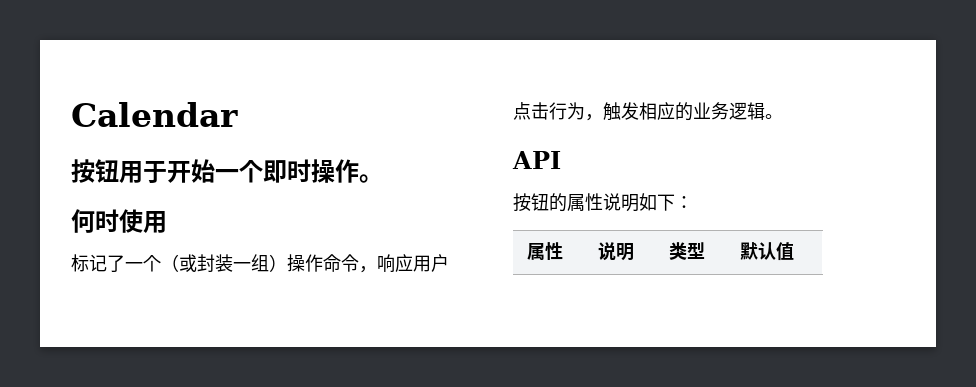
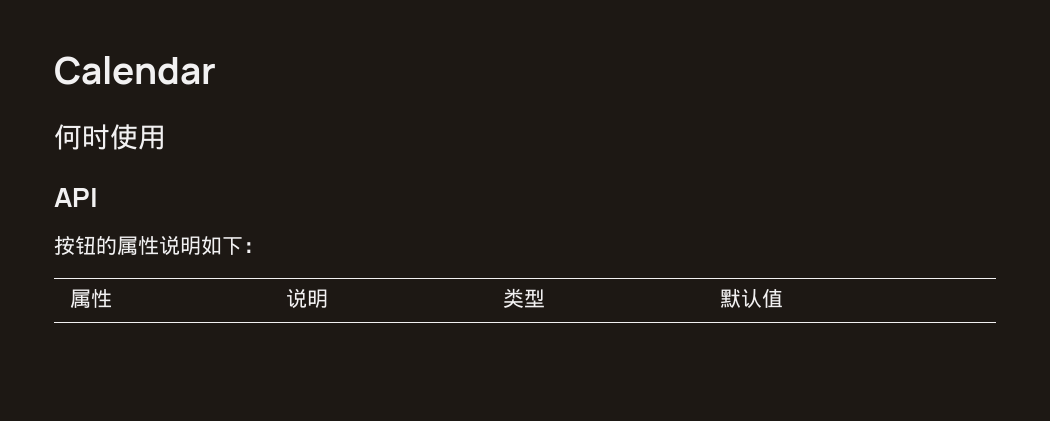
[71,159,383,183] [71,209,167,233] [71,254,449,273] [513,102,783,121] 按钮用于开始一个即时操作。 // 何时使用 // 标记了一个（或封装一组）操作命令，响应用户点击行为，触发相应的业务逻辑。 -> [54,124,166,150] 何时使用

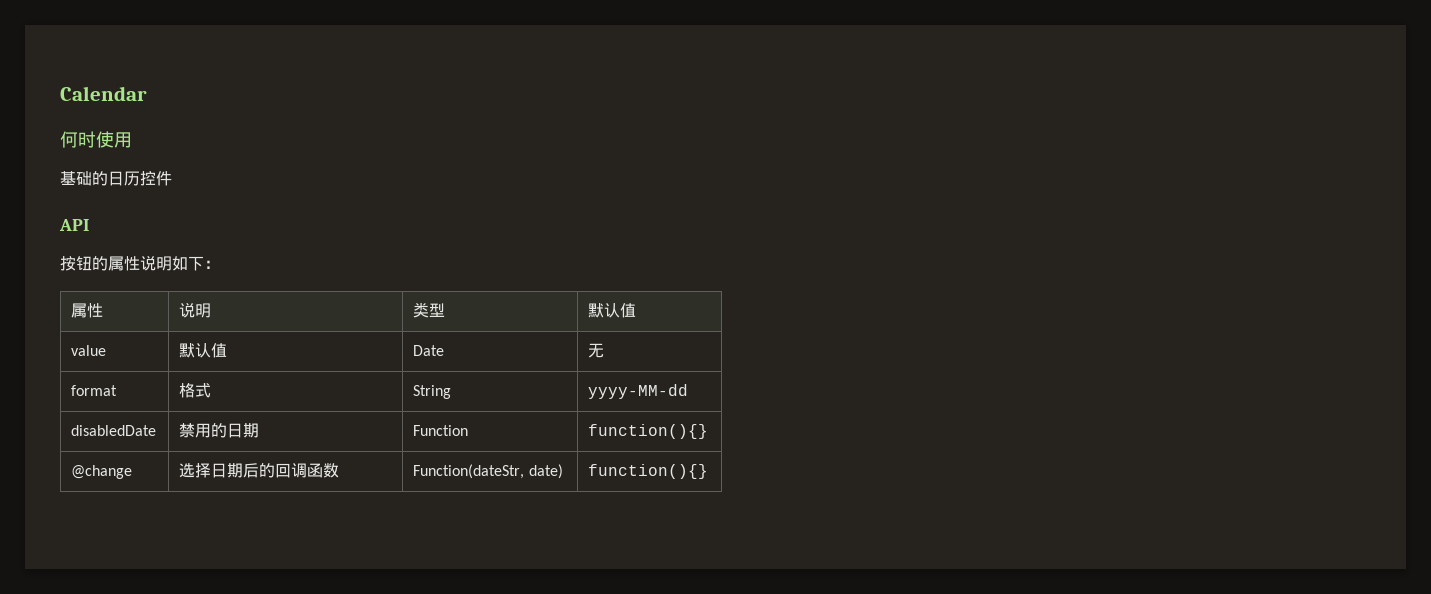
(166, 137) none -> [60,171,172,186] // 基础的日历控件
(784, 298) none -> [71,345,107,356] [179,343,228,358] [413,345,445,356] [588,343,605,358] [71,385,118,396] [179,383,212,398] [413,385,452,399] [588,384,689,399] [71,425,157,436] [179,423,260,438] [413,425,469,436] [588,424,709,439] [71,465,133,479] [179,463,340,478] [413,464,563,479] [588,464,709,479] // value | 默认值 | Date | 无 // format | 格式 | String | yyyy-MM-dd // disabledDate | 禁用的日期 | Function | function(){} // @change | 选择日期后的回调函数 | Function(dateStr, date) | function(){}

